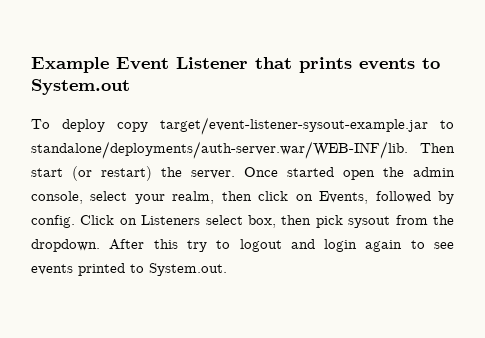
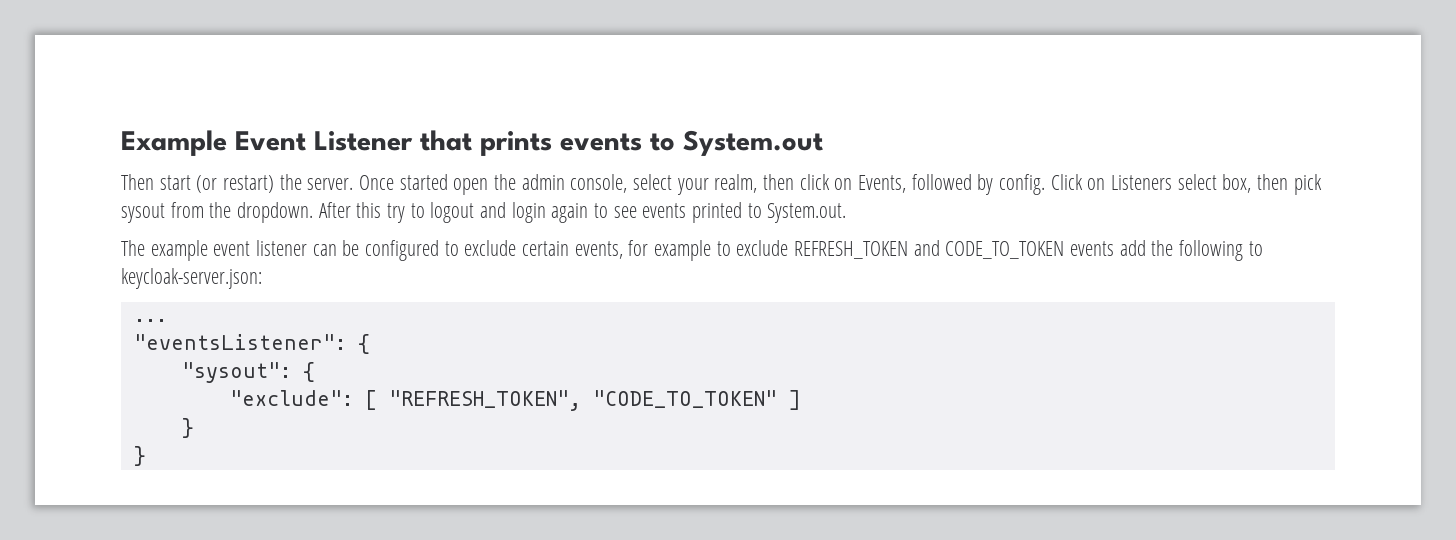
[31,117,454,135] [31,141,408,159] To deploy copy target/event-listener-sysout-example.jar to standalone/deployments/auth-server.war/WEB-INF/lib. -> (823, 143) none
(227, 269) none -> [121,240,1263,261] [121,268,262,289] [133,319,167,322] [133,334,370,354] [181,362,315,383] [229,390,801,411] [181,418,194,438] [133,446,146,466] // The example event listener can be configured to exclude certain events, for example to exclude REFRESH_TOKEN and CODE_TO_TOKEN events add the following to keycloak-server.json: // ... // "eventsListener": { // "sysout": { // "exclude": [ "REFRESH_TOKEN", "CODE_TO_TOKEN" ] // } // }

